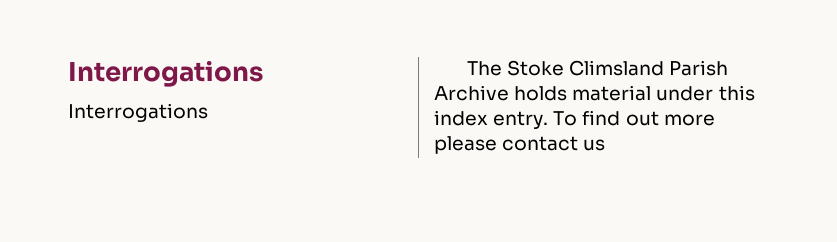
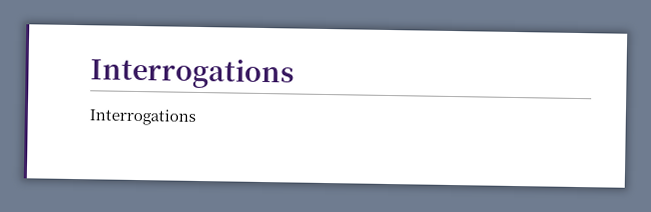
[466,60,729,76] [434,85,755,101] [434,110,715,129] [434,136,606,154] // The Stoke Climsland Parish Archive holds material under this index entry. To find out more please contact us -> (196, 117) none

